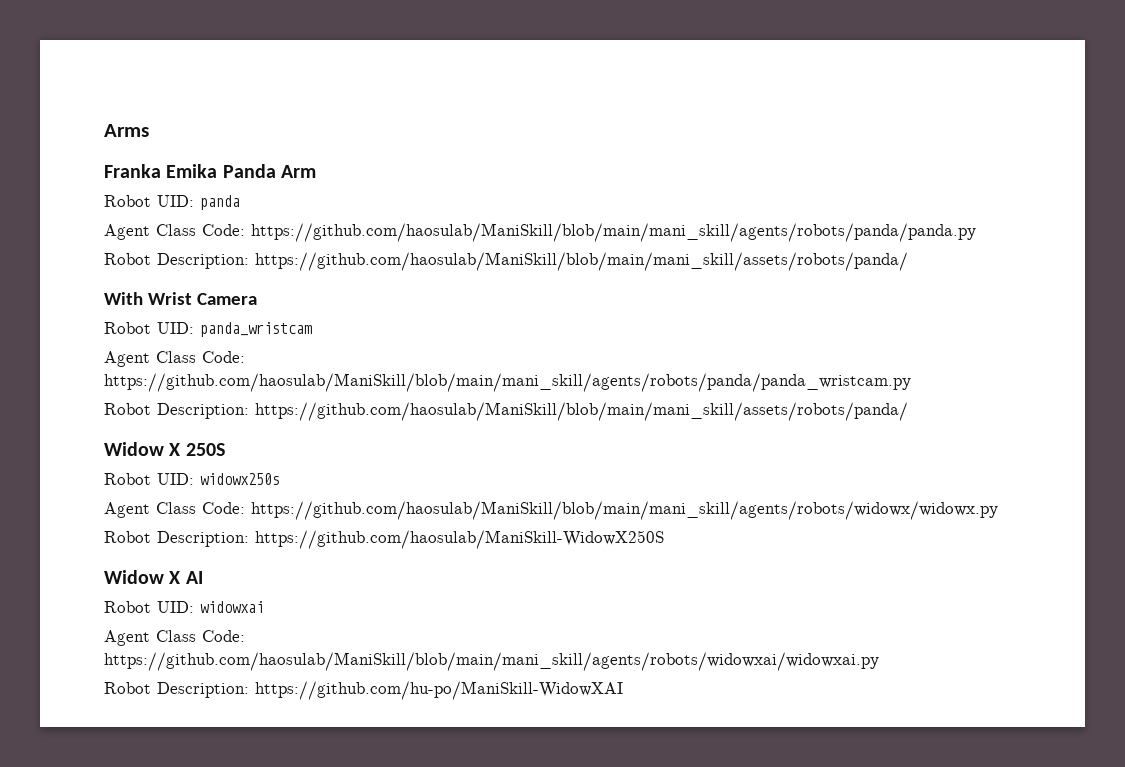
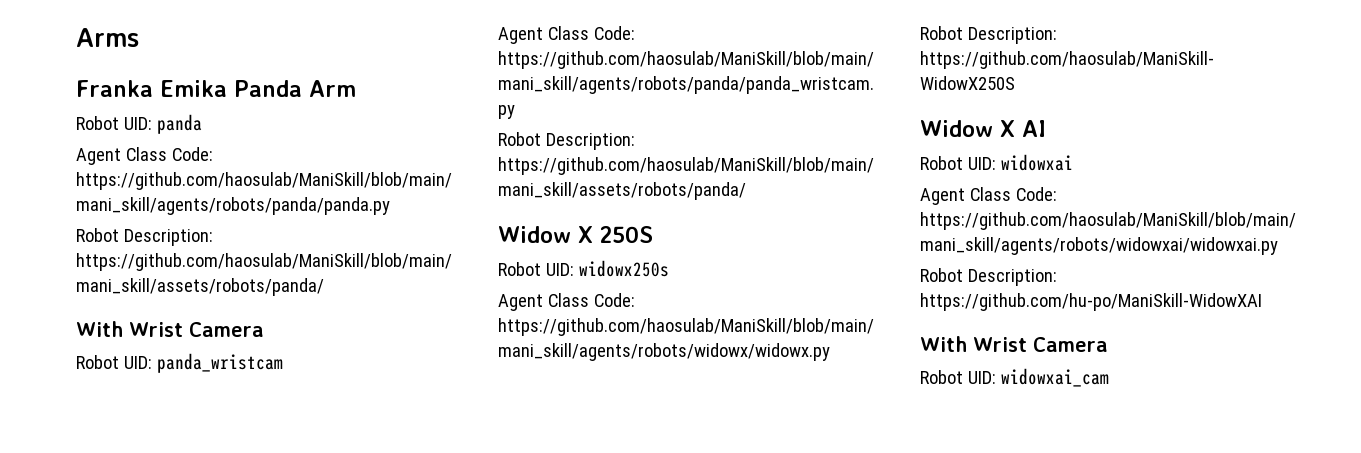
(623, 690) none -> [920,336,1108,352] [920,368,1109,387] // With Wrist Camera // Robot UID: widowxai_cam

